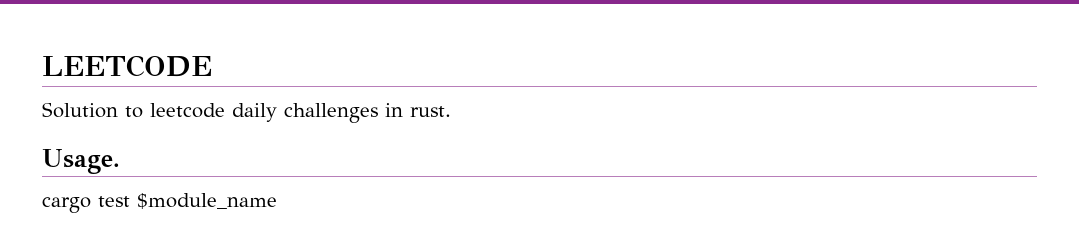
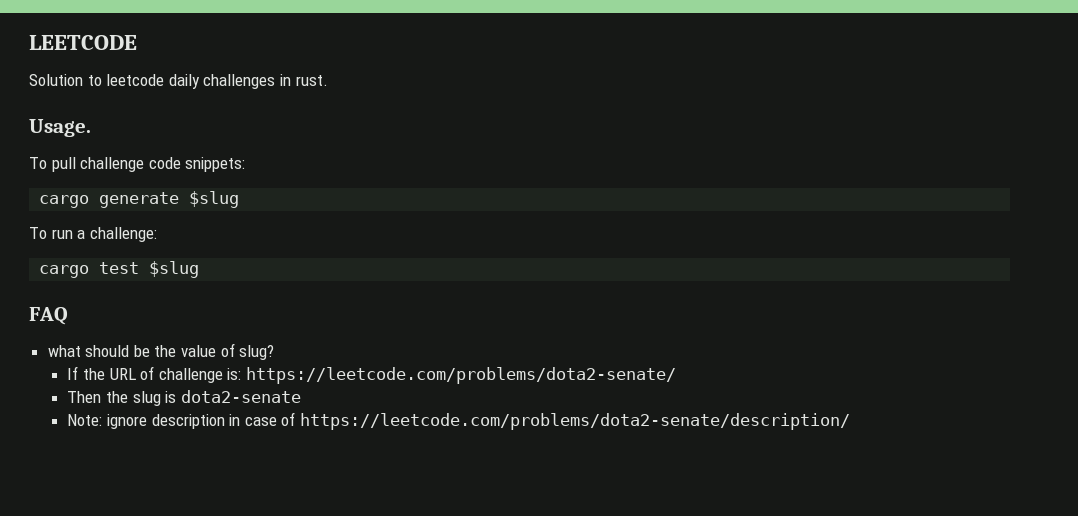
[42,193,277,213] cargo test $module_name -> [29,157,246,172] [39,191,240,208] [29,227,157,242] [39,261,200,278] [29,307,68,325] [47,343,275,360] [67,366,676,384] [67,390,301,406] [67,412,850,430] To pull challenge code snippets: // cargo generate $slug // To run a challenge: // cargo test $slug // FAQ // what should be the value of slug? // If the URL of challenge is: https://leetcode.com/problems/dota2-senate/ // Then the slug is dota2-senate // Note: ignore description in case of https://leetcode.com/problems/dota2-senate/description/

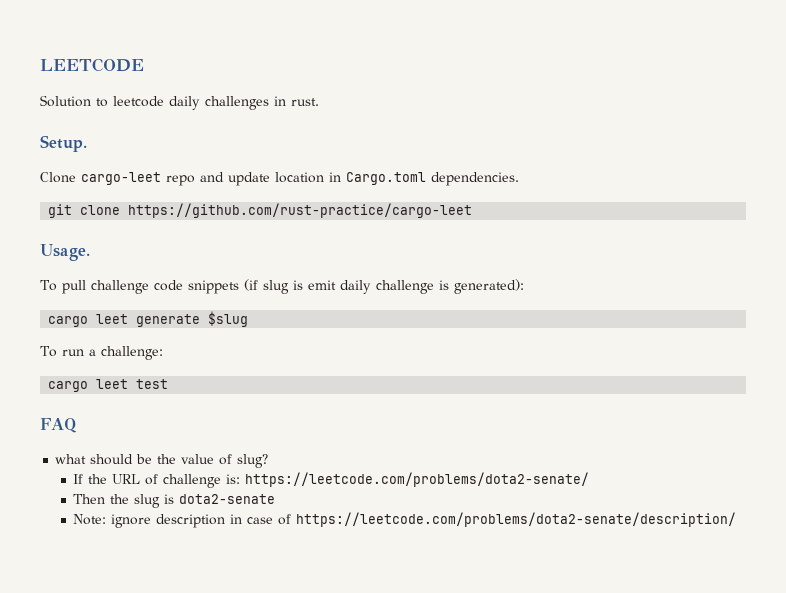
(328, 80) none -> [40,135,87,152] [40,172,519,186] [48,203,473,218] // Setup. // Clone cargo-leet repo and update location in Cargo.toml dependencies. // git clone https://github.com/rust-practice/cargo-leet
[185,157,246,172] [39,195,90,208] snippets: // cargo -> [187,279,524,294] [48,314,129,327] snippets (if slug is emit daily challenge is generated): // cargo leet
(90, 271) none -> [96,379,129,389] leet
[149,261,200,278] $slug -> (169, 384) none

